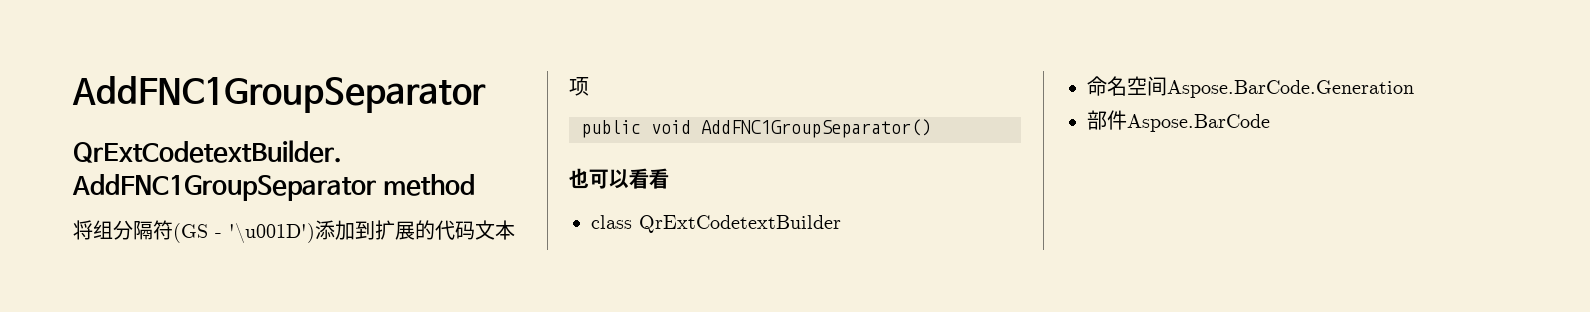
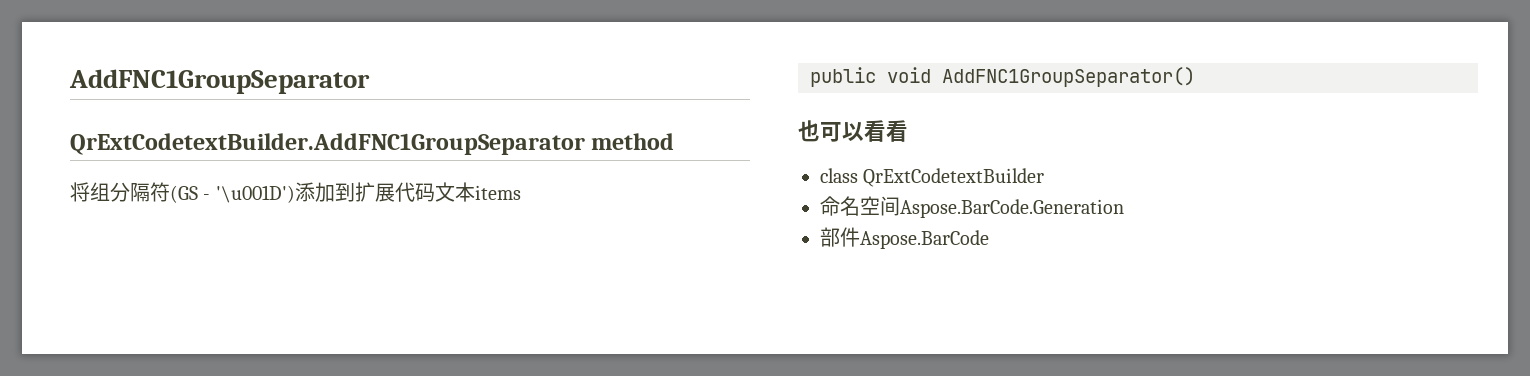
[415,220,435,240] 的 -> (395, 192) none
[569,77,589,96] 项 -> [474,185,521,200] items

